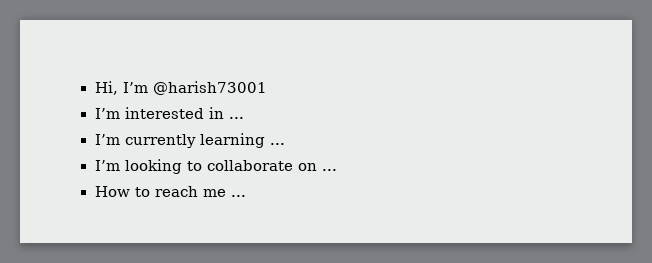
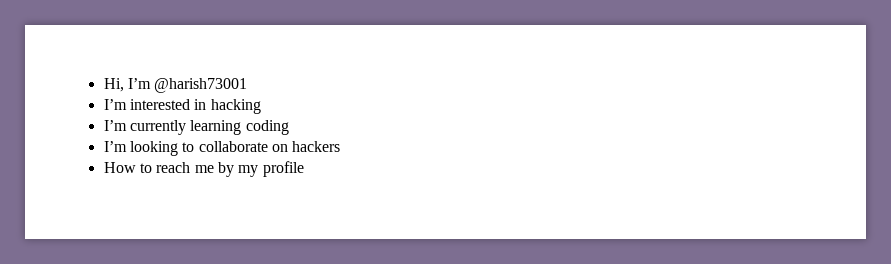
[228,117,244,119] ... -> [210,99,261,114] hacking
[269,143,285,145] ... -> [245,120,289,135] coding
[321,169,337,171] ... -> [292,141,341,152] hackers
[230,195,246,197] ... -> [217,161,304,177] by my profile

